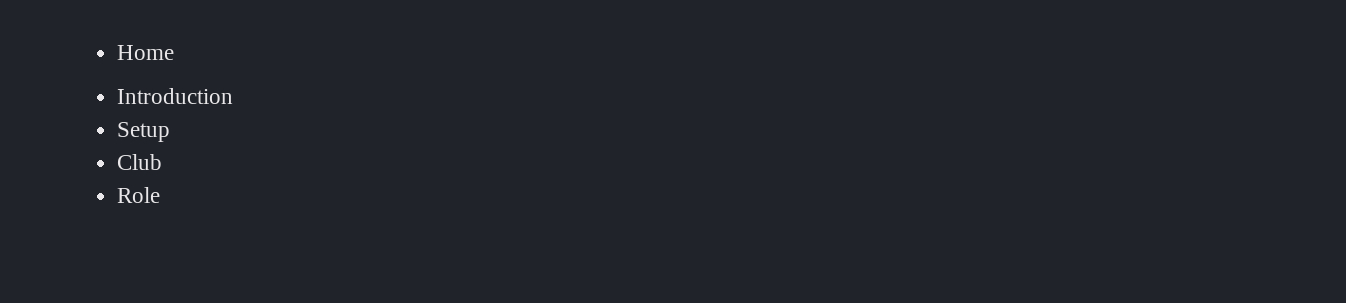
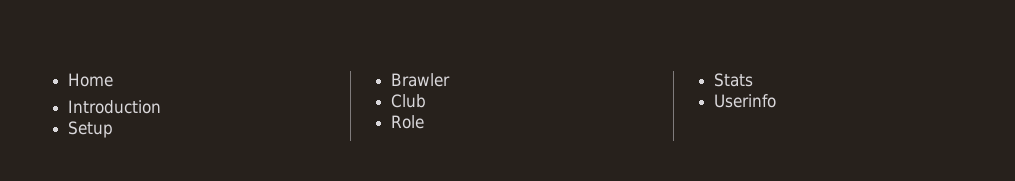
(171, 132) none -> [391,73,451,87] // Brawler
(161, 195) none -> [714,73,754,87] [714,94,777,108] // Stats // Userinfo

